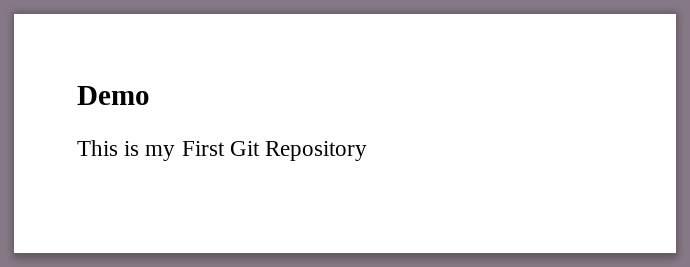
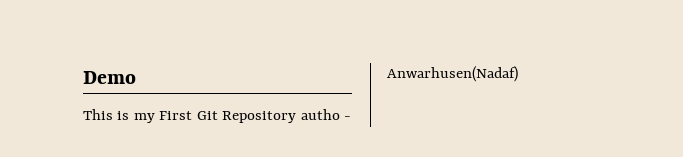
(368, 151) none -> [300,109,352,120] [387,66,518,82] autho - Anwarhusen(Nadaf)

